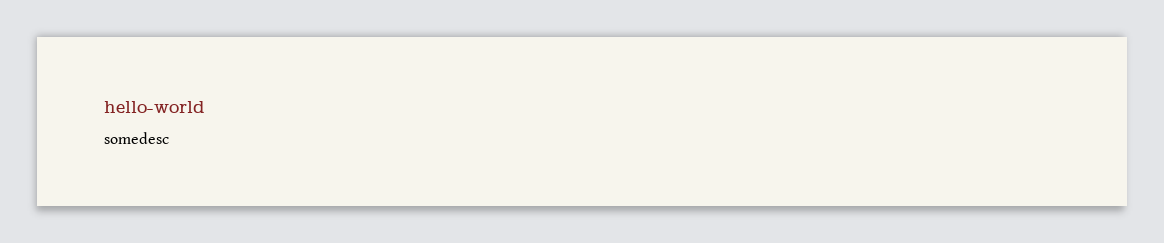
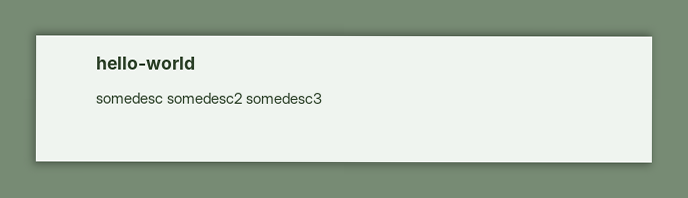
(169, 138) none -> [166,92,324,104] somedesc2 somedesc3

